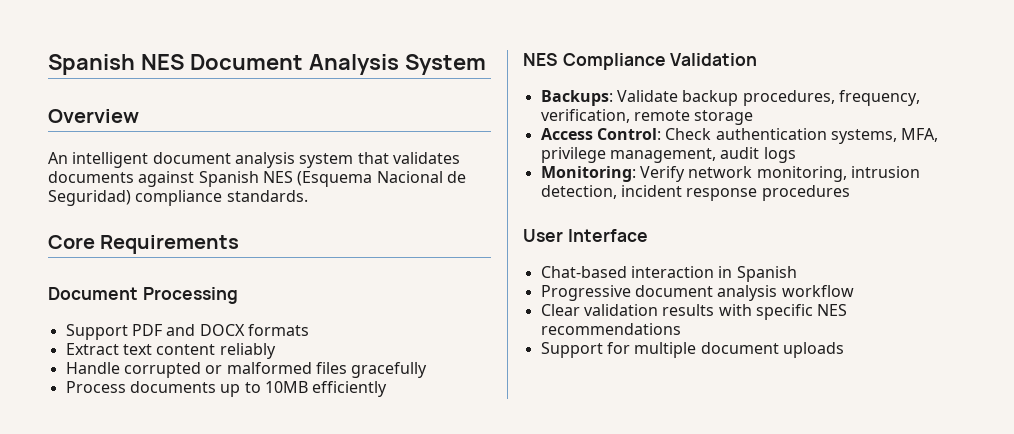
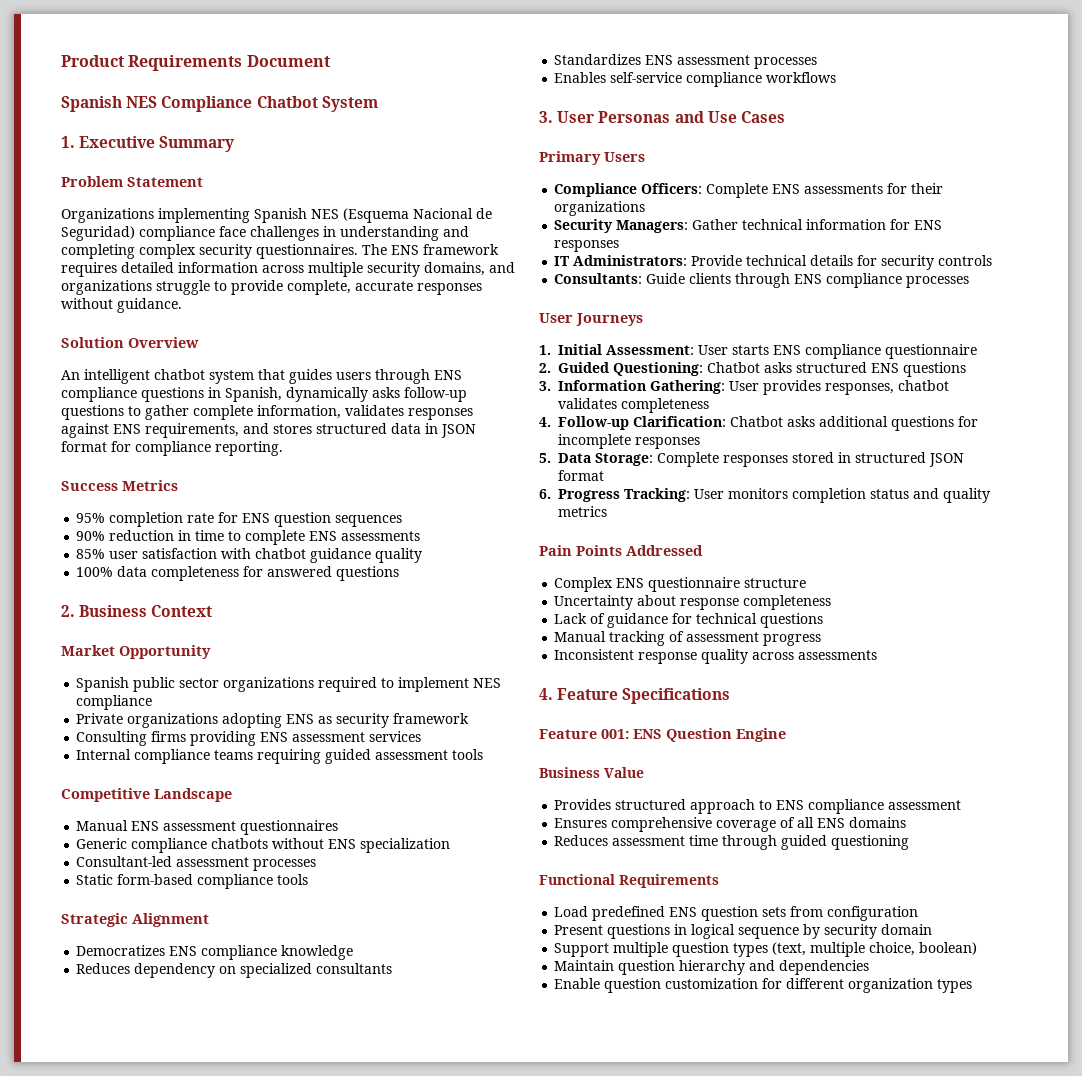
[48,54,486,75] [48,109,139,123] [48,152,460,168] [48,171,195,187] Spanish NES Document Analysis System // Overview // An intelligent document analysis system that validates documents against -> [61,55,331,71] [61,96,378,112] [61,136,235,152] [61,176,203,187] [61,208,250,223] Product Requirements Document // Spanish NES Compliance Chatbot System // 1. Executive Summary // Problem Statement // Organizations implementing
[226,190,308,202] [48,235,240,254] [48,287,238,304] [65,324,309,340] [65,343,276,359] [65,362,428,378] [65,381,388,397] [523,53,758,70] [540,90,920,106] [540,109,754,125] [540,128,939,144] [540,147,796,163] [540,166,920,182] [540,185,850,201] [523,229,648,242] [540,266,797,282] [540,285,854,301] [540,304,848,320] [540,323,681,335] [540,342,844,358] standards. // Core Requirements // Document Processing // Support PDF and DOCX formats // Extract text content reliably // Handle corrupted or malformed files gracefully // Process documents up to 10MB efficiently // NES Compliance Validation // Backups: Validate backup procedures, frequency, verification, remote storage // Access Control: Check authentication systems, MFA, privilege management, audit logs // Monitoring: Verify network monitoring, intrusion detection, incident response procedures // User Interface // Chat-based interaction in Spanish // Progressive document analysis workflow // Clear validation results with specific NES recommendations // Support for multiple document uploads -> [219,226,469,241] [61,244,499,259] [61,262,515,277] [61,280,482,295] [61,298,182,313] [61,337,199,348] [61,369,462,384] [61,387,467,402] [61,405,473,420] [61,423,476,438] [61,441,283,456] [61,480,178,491] [76,512,403,527] [76,530,421,545] [76,548,423,563] [76,566,400,581] [61,605,213,617] [61,645,211,659] [76,677,502,692] [76,695,153,710] [76,713,470,728] [76,731,422,746] [76,749,484,764] [61,788,232,802] [76,820,339,835] [76,838,451,853] [76,856,317,871] [76,874,309,889] [61,913,209,927] [76,945,354,960] [76,963,393,978] [554,54,818,69] [554,72,837,87] [539,111,785,123] [539,151,645,165] [554,183,944,198] [554,201,646,216] [554,219,943,233] [554,240,620,252] [554,255,993,270] [554,273,970,288] [539,313,643,326] [539,344,977,359] [539,362,966,377] [539,380,949,395] [558,398,709,413] [539,416,978,431] [558,434,700,449] [539,452,964,467] [558,470,604,481] [539,488,990,503] [558,506,607,517] [539,545,703,556] [554,577,807,592] [554,595,832,610] [554,613,824,628] [554,631,822,646] [554,649,878,664] [539,688,731,704] [539,728,786,742] [539,767,644,778] [554,799,962,814] [554,817,907,832] [554,835,910,850] [539,874,719,888] [554,906,919,921] [554,924,933,939] [554,942,978,957] [554,960,870,975] [554,978,973,993] face challenges in understanding and completing complex security questionnaires. The ENS framework requires detailed information across multiple security domains, and organizations struggle to provide complete, accurate responses without guidance. // Solution Overview // An intelligent chatbot system that guides users through ENS compliance questions in Spanish, dynamically asks follow-up questions to gather complete information, validates responses against ENS requirements, and stores structured data in JSON format for compliance reporting. // Success Metrics // 95% completion rate for ENS question sequences // 90% reduction in time to complete ENS assessments // 85% user satisfaction with chatbot guidance quality // 100% data completeness for answered questions // 2. Business Context // Market Opportunity // Spanish public sector organizations required to implement NES compliance // Private organizations adopting ENS as security framework // Consulting firms providing ENS assessment services // Internal compliance teams requiring guided assessment tools // Competitive Landscape // Manual ENS assessment questionnaires // Generic compliance chatbots without ENS specialization // Consultant-led assessment processes // Static form-based compliance tools // Strategic Alignment // Democratizes ENS compliance knowledge // Reduces dependency on specialized consultants // Standardizes ENS assessment processes // Enables self-service compliance workflows // 3. User Personas and Use Cases // Primary Users // Compliance Officers: Complete ENS assessments for their organizations // Security Managers: Gather technical information for ENS responses // IT Administrators: Provide technical details for security controls // Consultants: Guide clients through ENS compliance processes // User Journeys // 1. Initial Assessment: User starts ENS compliance questionnaire // 2. Guided Questioning: Chatbot asks structured ENS questions // 3. Information Gathering: User provides responses, chatbot validates completeness // 4. Follow-up Clarification: Chatbot asks additional questions for incomplete responses // 5. Data Storage: Complete responses stored in structured JSON format // 6. Progress Tracking: User monitors completion status and quality metrics // Pain Points Addressed // Complex ENS questionnaire structure // Uncertainty about response completeness // Lack of guidance for technical questions // Manual tracking of assessment progress // Inconsistent response quality across assessments // 4. Feature Specifications // Feature 001: ENS Question Engine // Business Value // Provides structured approach to ENS compliance assessment // Ensures comprehensive coverage of all ENS domains // Reduces assessment time through guided questioning // Functional Requirements // Load predefined ENS question sets from configuration // Present questions in logical sequence by security domain // Support multiple question types (text, multiple choice, boolean) // Maintain question hierarchy and dependencies // Enable question customization for different organization types

